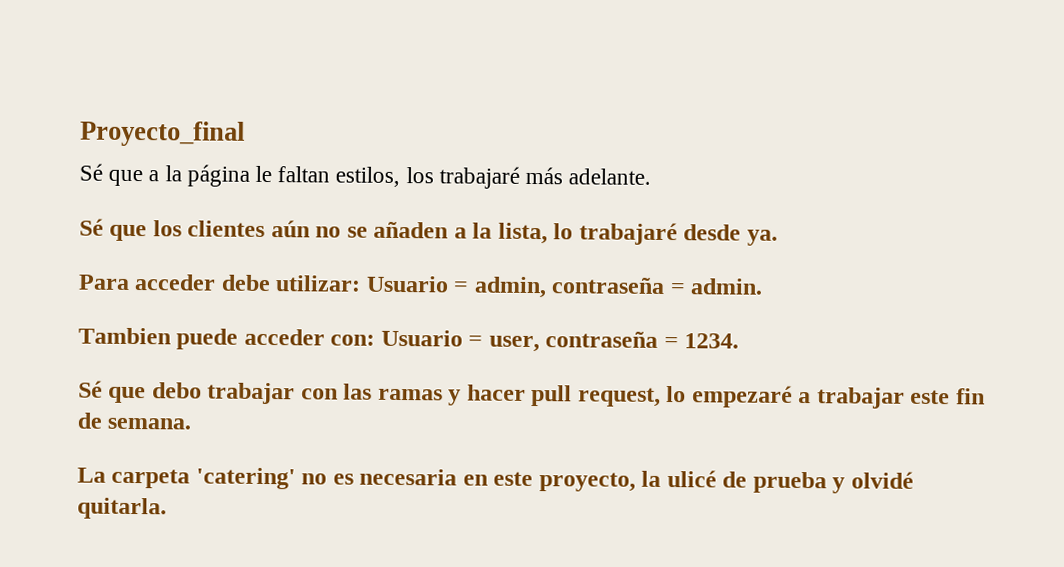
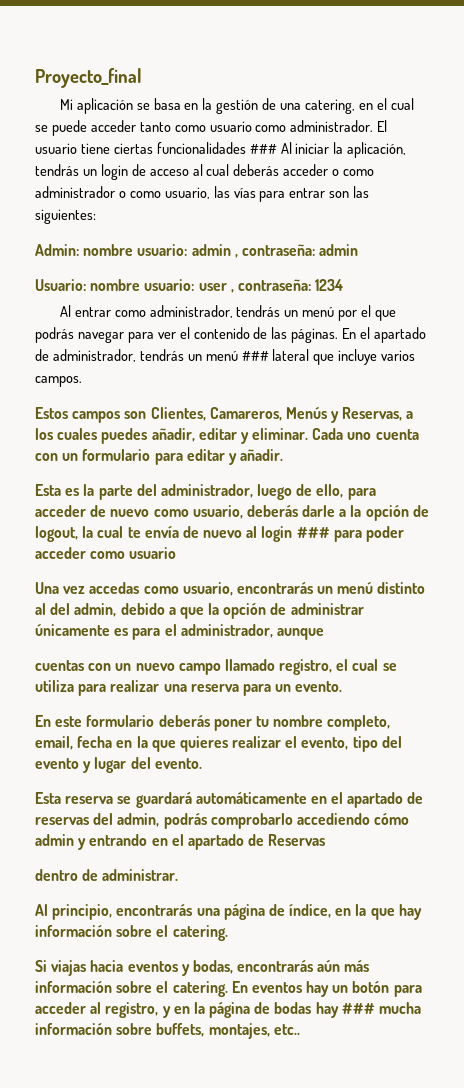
[79,163,652,189] [79,218,778,246] [78,274,764,299] [78,327,740,353] [78,380,985,409] [77,412,192,430] [77,467,914,494] [77,497,167,520] Sé que a la página le faltan estilos, los trabajaré más adelante. // Sé que los clientes aún no se añaden a la lista, lo trabajaré desde ya. // Para acceder debe utilizar: Usuario = admin, contraseña = admin. // Tambien puede acceder con: Usuario = user, contraseña = 1234. // Sé que debo trabajar con las ramas y hacer pull request, lo empezaré a trabajar este fin de semana. // La carpeta 'catering' no es necesaria en este proyecto, la ulicé de prueba y olvidé quitarla. -> [59,98,414,114] [35,120,388,136] [35,142,407,158] [35,164,375,180] [35,186,370,202] [35,209,96,224] [35,244,359,258] [35,279,344,293] [59,305,396,321] [35,327,427,343] [35,349,416,365] [35,376,82,387] [35,407,414,423] [35,428,419,444] [35,449,284,465] [35,484,376,500] [35,505,429,521] [35,526,405,542] [35,547,177,559] [35,582,426,596] [35,603,364,619] [35,624,324,640] [35,659,397,675] [35,680,343,696] [35,715,391,731] [35,736,402,752] [35,757,202,773] [35,792,424,808] [35,813,410,829] [35,834,326,850] [35,869,179,881] [35,904,422,920] [35,925,228,941] [35,960,370,976] [35,981,422,997] [35,1002,422,1018] [35,1023,300,1039] Mi aplicación se basa en la gestión de una catering, en el cual se puede acceder tanto como usuario como administrador. El usuario tiene ciertas funcionalidades ### Al iniciar la aplicación, tendrás un login de acceso al cual deberás acceder o como administrador o como usuario, las vías para entrar son las siguientes: // Admin: nombre usuario: admin , contraseña: admin // Usuario: nombre usuario: user , contraseña: 1234 // Al entrar como administrador, tendrás un menú por el que podrás navegar para ver el contenido de las páginas. En el apartado de administrador, tendrás un menú ### lateral que incluye varios campos. // Estos campos son Clientes, Camareros, Menús y Reservas, a los cuales puedes añadir, editar y eliminar. Cada uno cuenta con un formulario para editar y añadir. // Esta es la parte del administrador, luego de ello, para acceder de nuevo como usuario, deberás darle a la opción de logout, la cual te envía de nuevo al login ### para poder acceder como usuario // Una vez accedas como usuario, encontrarás un menú distinto al del admin, debido a que la opción de administrar únicamente es para el administrador, aunque // cuentas con un nuevo campo llamado registro, el cual se utiliza para realizar una reserva para un evento. // En este formulario deberás poner tu nombre completo, email, fecha en la que quieres realizar el evento, tipo del evento y lugar del evento. // Esta reserva se guardará automáticamente en el apartado de reservas del admin, podrás comprobarlo accediendo cómo admin y entrando en el apartado de Reservas // dentro de administrar. // Al principio, encontrarás una página de índice, en la que hay información sobre el catering. // Si viajas hacia eventos y bodas, encontrarás aún más información sobre el catering. En eventos hay un botón para acceder al registro, y en la página de bodas hay ### mucha información sobre buffets, montajes, etc..

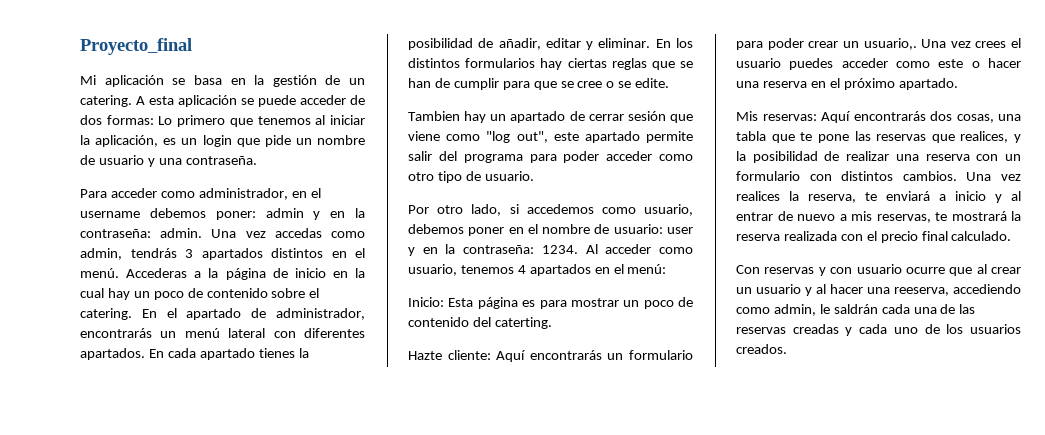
[280,98,414,114] [35,120,388,136] [35,142,292,154] una catering, en el cual se puede acceder tanto como usuario como administrador. El usuario tiene ciertas funcionalidades ### Al -> [349,78,365,85] [80,95,365,107] [80,115,326,127] un catering. A esta aplicación se puede acceder de dos formas: Lo primero que tenemos al
[35,164,79,176] tendrás -> [163,138,177,145] es
[131,164,375,176] [35,186,370,202] [35,209,96,224] [35,244,359,258] [35,279,344,293] [59,305,396,321] [35,327,339,343] de acceso al cual deberás acceder o como administrador o como usuario, las vías para entrar son las siguientes: // Admin: nombre usuario: admin , contraseña: admin // Usuario: nombre usuario: user , contraseña: 1234 // Al entrar como administrador, tendrás un menú por el que podrás navegar para ver el contenido de las páginas. -> [236,135,365,147] [80,155,257,167] [80,188,321,200] [80,208,365,220] [80,228,365,238] [80,248,365,260] [80,268,365,280] [80,288,320,300] [80,308,132,320] que pide un nombre de usuario y una contraseña. // Para acceder como administrador, en el username debemos poner: admin y en la contraseña: admin. Una vez accedas como admin, tendrás 3 apartados distintos en el menú. Accederas a la página de inicio en la cual hay un poco de contenido sobre el catering.
[139,349,416,365] [35,376,82,387] [35,407,414,423] [35,428,419,444] [35,449,284,465] [35,484,376,500] [35,505,429,521] [35,526,405,542] [35,547,177,559] [35,582,426,596] [35,603,364,619] [35,624,324,640] [35,659,397,675] [35,680,343,696] [35,715,391,731] [35,736,402,752] [35,757,202,773] [35,792,424,808] [35,813,410,829] [35,834,326,850] [35,869,179,881] [35,904,422,920] [35,925,228,941] [35,960,370,976] [35,981,422,997] [35,1002,422,1018] [35,1023,300,1039] tendrás un menú ### lateral que incluye varios campos. // Estos campos son Clientes, Camareros, Menús y Reservas, a los cuales puedes añadir, editar y eliminar. Cada uno cuenta con un formulario para editar y añadir. // Esta es la parte del administrador, luego de ello, para acceder de nuevo como usuario, deberás darle a la opción de logout, la cual te envía de nuevo al login ### para poder acceder como usuario // Una vez accedas como usuario, encontrarás un menú distinto al del admin, debido a que la opción de administrar únicamente es para el administrador, aunque // cuentas con un nuevo campo llamado registro, el cual se utiliza para realizar una reserva para un evento. // En este formulario deberás poner tu nombre completo, email, fecha en la que quieres realizar el evento, tipo del evento y lugar del evento. // Esta reserva se guardará automáticamente en el apartado de reservas del admin, podrás comprobarlo accediendo cómo admin y entrando en el apartado de Reservas // dentro de administrar. // Al principio, encontrarás una página de índice, en la que hay información sobre el catering. // Si viajas hacia eventos y bodas, encontrarás aún más información sobre el catering. En eventos hay un botón para acceder al registro, y en la página de bodas hay ### mucha información sobre buffets, montajes, etc.. -> [80,328,365,338] [80,348,309,360] [408,38,693,50] [408,58,693,70] [408,78,670,90] [408,111,693,123] [408,131,693,143] [408,151,693,163] [408,171,534,183] [408,204,693,216] [408,224,693,236] [408,244,693,256] [408,264,667,276] [408,297,693,309] [408,317,552,329] [408,350,693,362] [736,38,1021,50] [736,58,1021,70] [736,78,958,90] [736,111,1021,123] [736,131,1021,143] [736,151,1021,163] [736,171,1021,181] [736,191,1021,203] [736,211,1021,223] [736,231,1012,243] [736,264,1021,276] [736,284,1021,296] [736,304,976,316] [736,324,1021,336] [736,344,787,354] encontrarás un menú lateral con diferentes apartados. En cada apartado tienes la posibilidad de añadir, editar y eliminar. En los distintos formularios hay ciertas reglas que se han de cumplir para que se cree o se edite. // Tambien hay un apartado de cerrar sesión que viene como "log out", este apartado permite salir del programa para poder acceder como otro tipo de usuario. // Por otro lado, si accedemos como usuario, debemos poner en el nombre de usuario: user y en la contraseña: 1234. Al acceder como usuario, tenemos 4 apartados en el menú: // Inicio: Esta página es para mostrar un poco de contenido del caterting. // Hazte cliente: Aquí encontrarás un formulario para poder crear un usuario,. Una vez crees el usuario puedes acceder como este o hacer una reserva en el próximo apartado. // Mis reservas: Aquí encontrarás dos cosas, una tabla que te pone las reservas que realices, y la posibilidad de realizar una reserva con un formulario con distintos cambios. Una vez realices la reserva, te enviará a inicio y al entrar de nuevo a mis reservas, te mostrará la reserva realizada con el precio final calculado. // Con reservas y con usuario ocurre que al crear un usuario y al hacer una reeserva, accediendo como admin, le saldrán cada una de las reservas creadas y cada uno de los usuarios creados.

